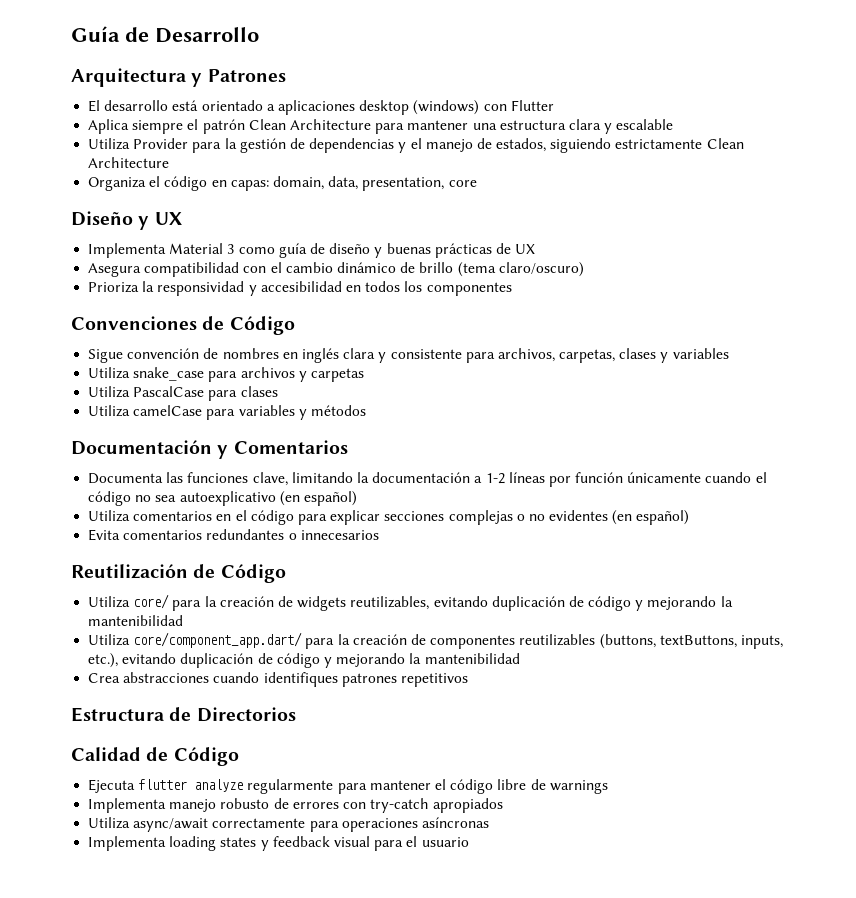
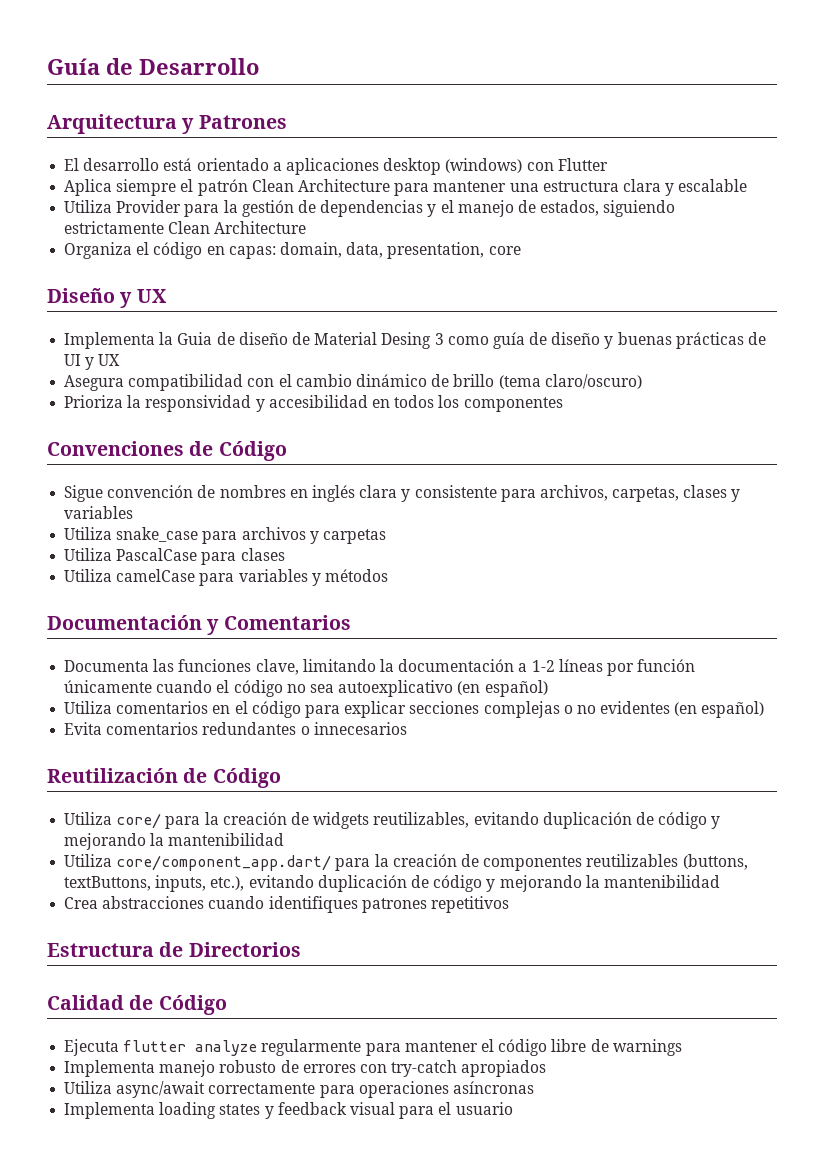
[169,243,224,254] Material -> [159,332,432,349] la Guia de diseño de Material Desing
(511, 248) none -> [64,354,95,370] UI y

